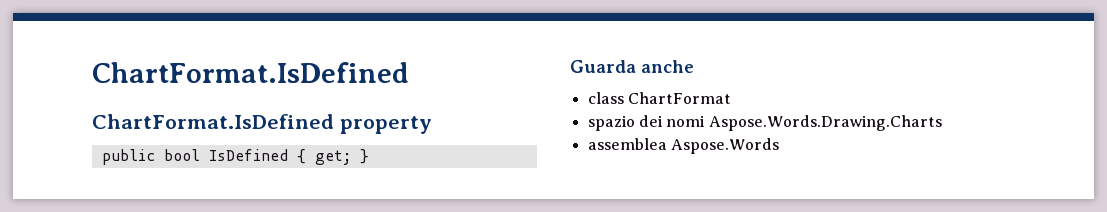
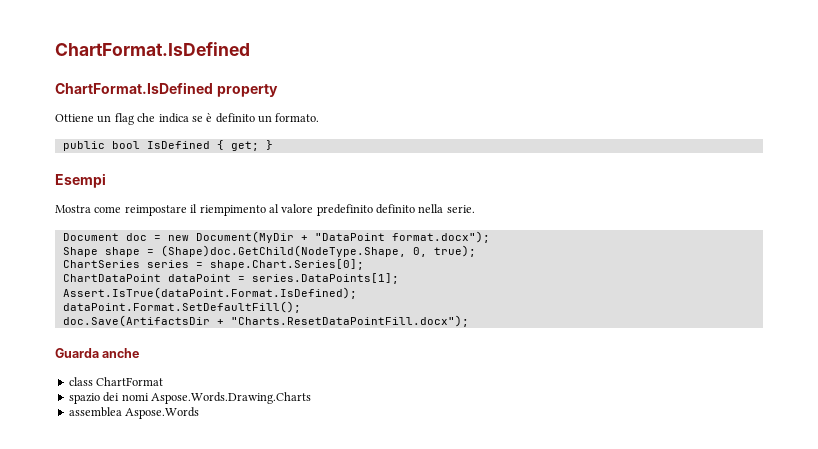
(432, 125) none -> [55,113,320,125] // Ottiene un flag che indica se è definito un formato.
(369, 156) none -> [55,173,106,188] [55,204,475,216] [62,231,490,243] [62,245,476,257] [62,259,364,270] [62,273,399,284] [62,287,357,299] [62,301,301,313] [62,315,469,327] // Esempi // Mostra come reimpostare il riempimento al valore predefinito definito nella serie. // Document doc = new Document(MyDir + "DataPoint format.docx"); // Shape shape = (Shape)doc.GetChild(NodeType.Shape, 0, true); // ChartSeries series = shape.Chart.Series[0]; // ChartDataPoint dataPoint = series.DataPoints[1]; // Assert.IsTrue(dataPoint.Format.IsDefined); // dataPoint.Format.SetDefaultFill(); // doc.Save(ArtifactsDir + "Charts.ResetDataPointFill.docx");

